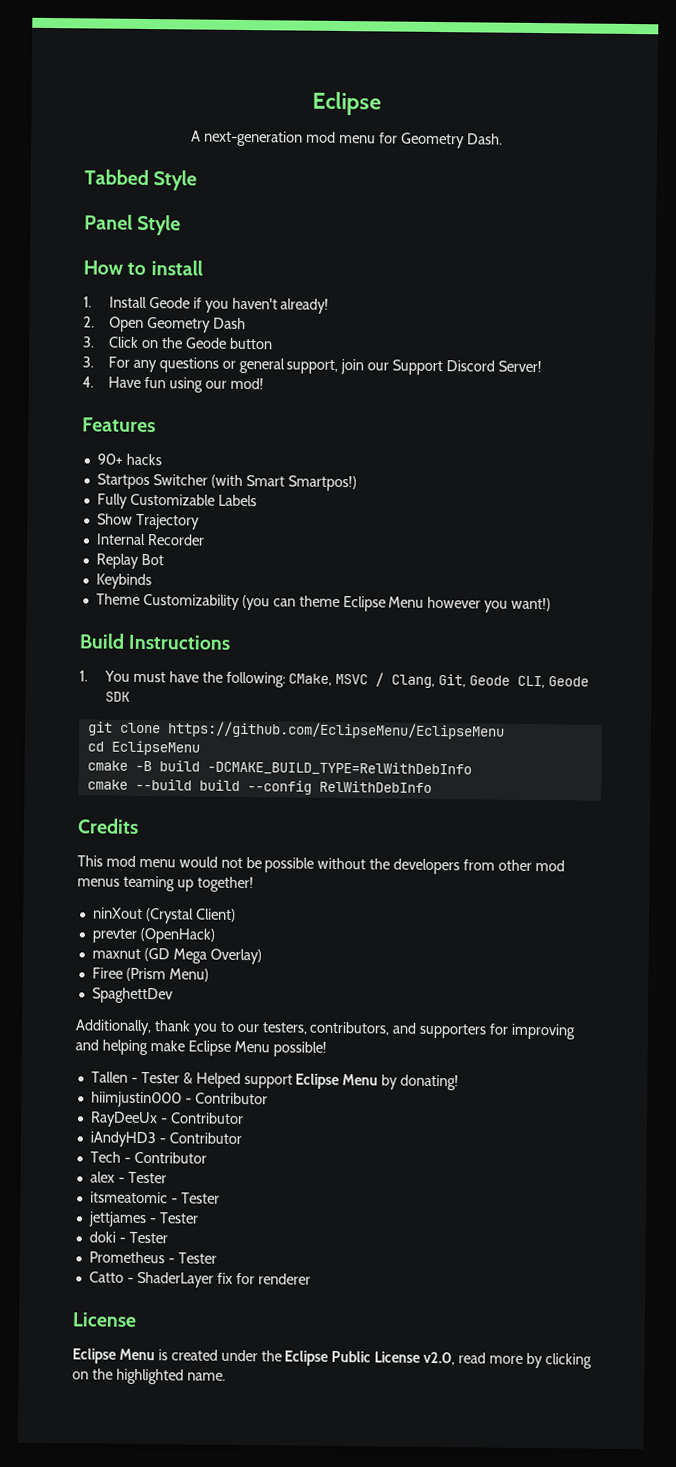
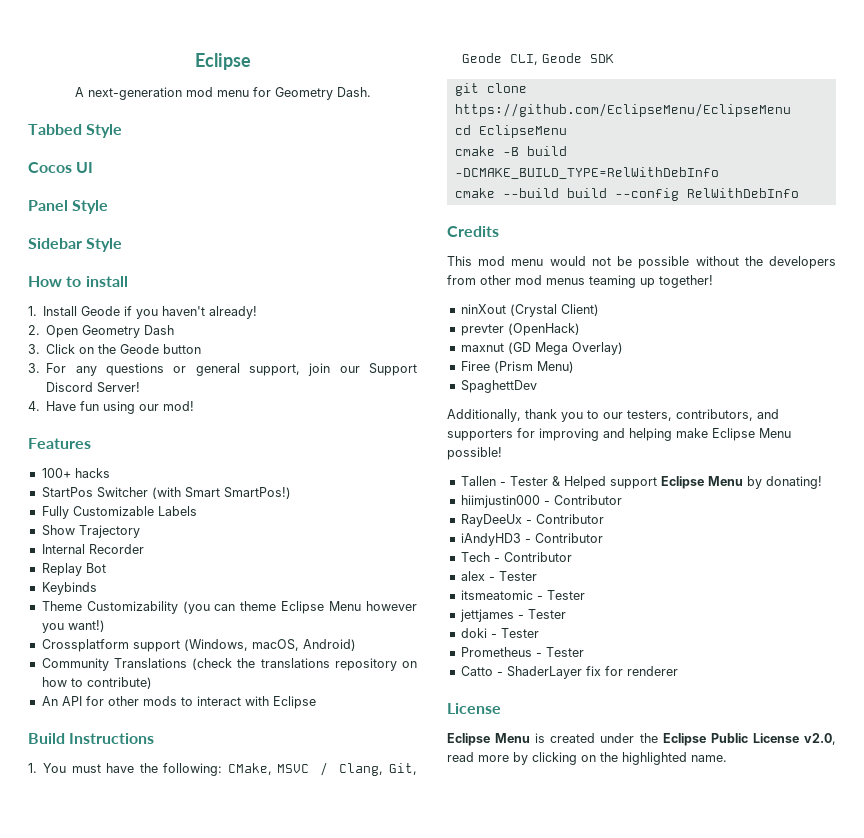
(198, 180) none -> [28,162,94,173] // Cocos UI
(182, 225) none -> [28,238,123,252] // Sidebar Style
[96,453,123,465] 90+ -> [41,468,71,478] 100+
[96,473,150,490] Startpos -> [41,487,93,498] StartPos
[287,475,357,492] Smartpos!) -> [223,487,291,499] SmartPos!)
(552, 604) none -> [41,639,356,652] [41,658,417,671] [41,677,152,689] [41,696,316,709] // Crossplatform support (Windows, macOS, Android) // Community Translations (check the translations repository on how to contribute) // An API for other mods to interact with Eclipse

